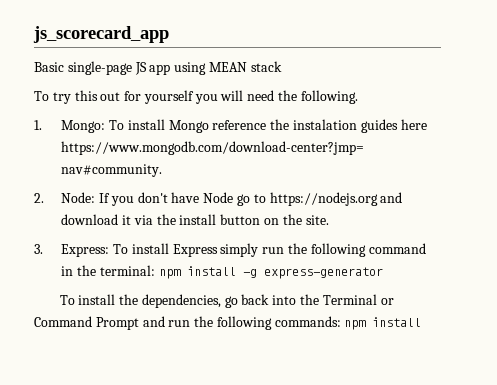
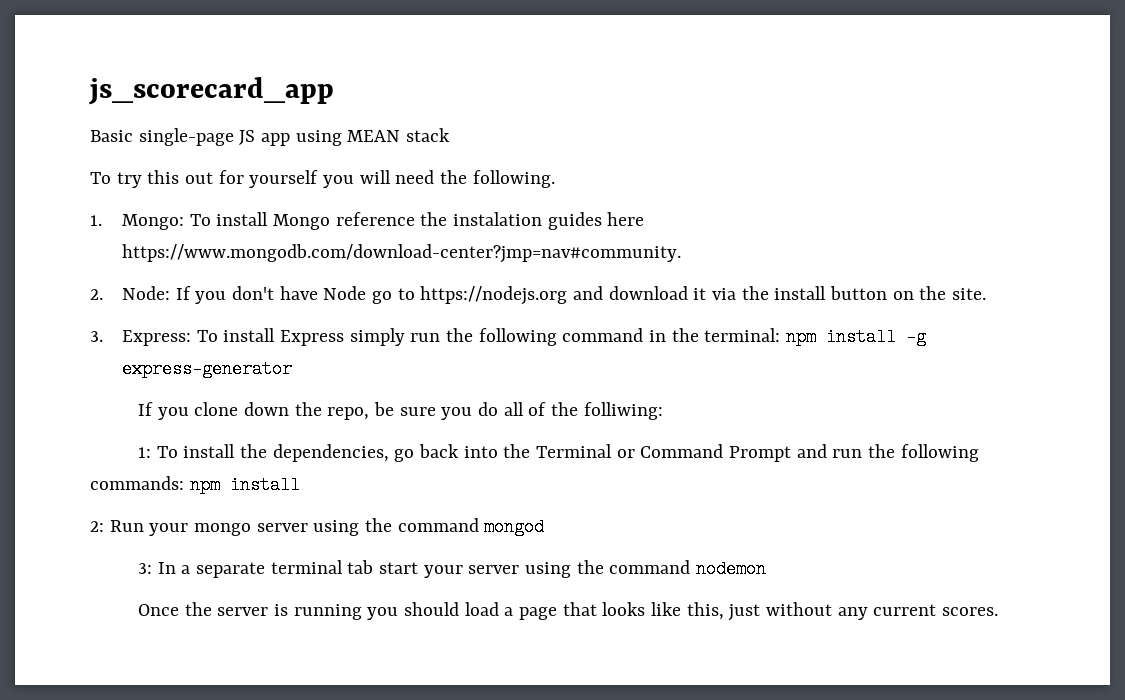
(383, 273) none -> [137,402,663,420] [137,447,151,458] If you clone down the repo, be sure you do all of the folliwing: // 1:
(422, 322) none -> [90,518,545,536] [137,560,766,578] [137,602,998,621] // 2: Run your mongo server using the command mongod // 3: In a separate terminal tab start your server using the command nodemon // Once the server is running you should load a page that looks like this, just without any current scores.

